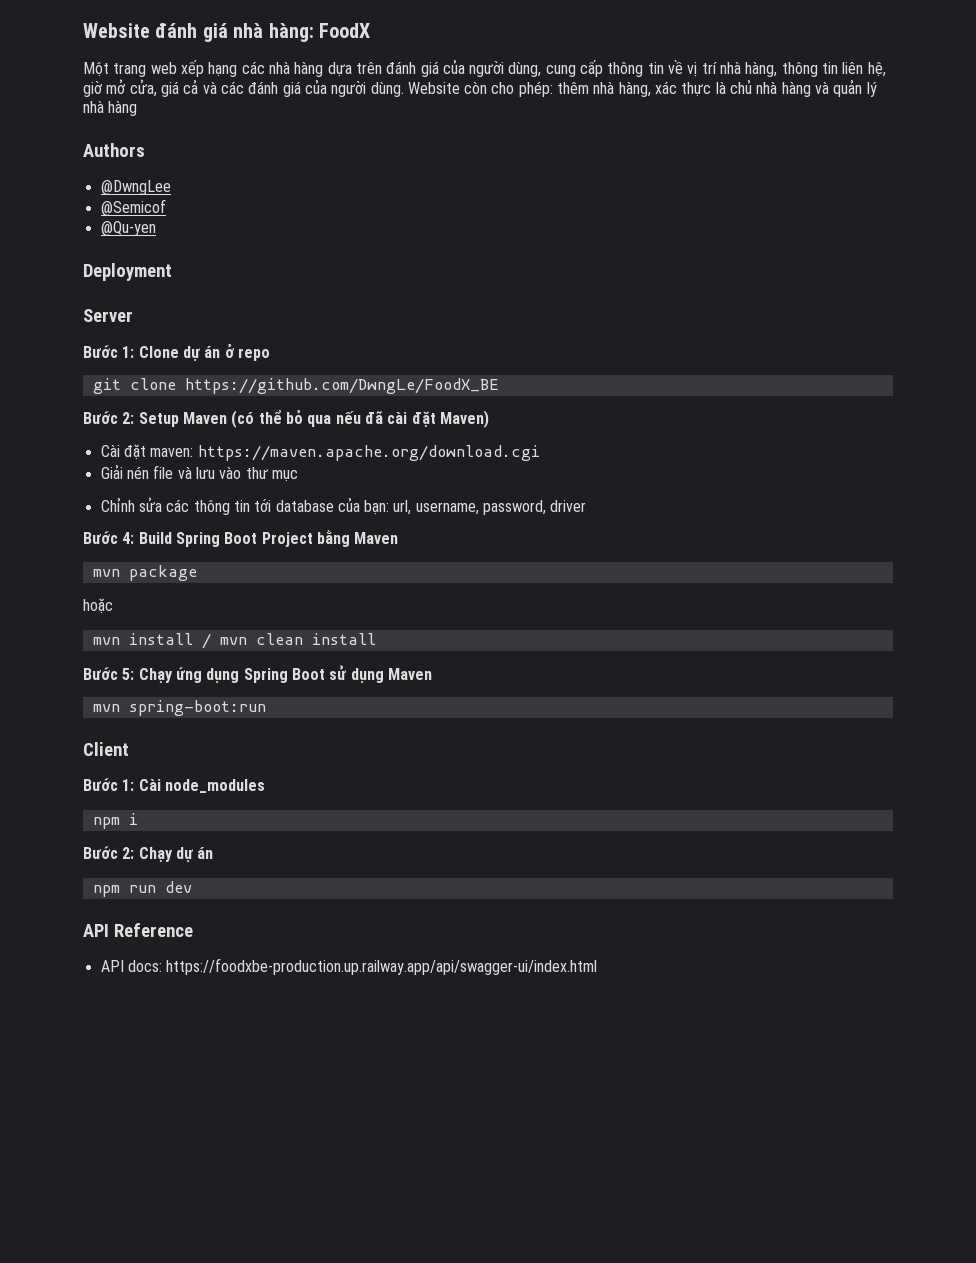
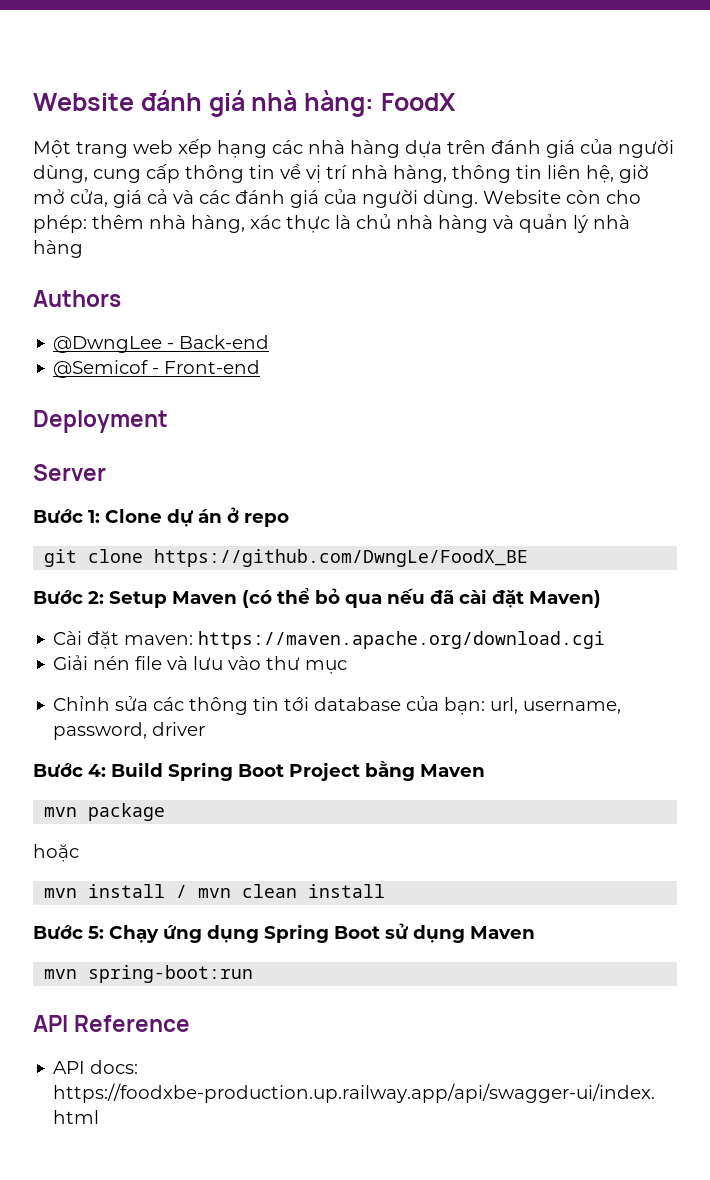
(171, 187) none -> [167,335,270,349] - Back-end
[100,221,156,236] // @Qu-yen -> [152,360,261,374] - Front-end
[83,742,129,756] [83,778,265,793] [92,813,138,829] [83,846,214,862] [92,881,192,897] // Client // Bước 1: Cài node_modules // npm i // Bước 2: Chạy dự án // npm run dev -> (254, 974) none

